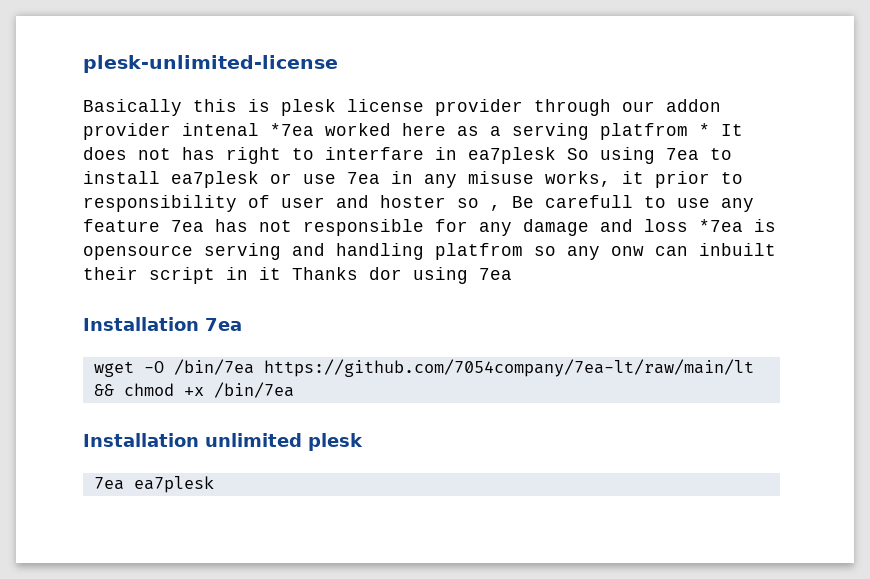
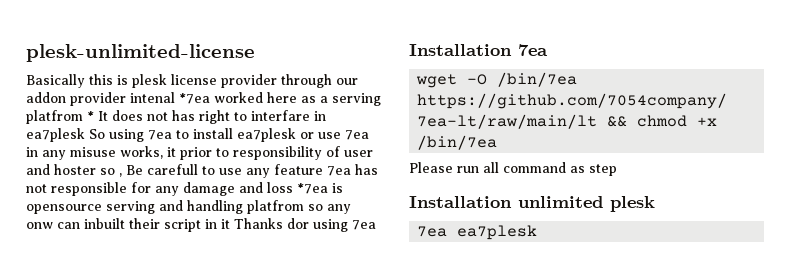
(294, 390) none -> [409,162,617,176] // Please run all command as step

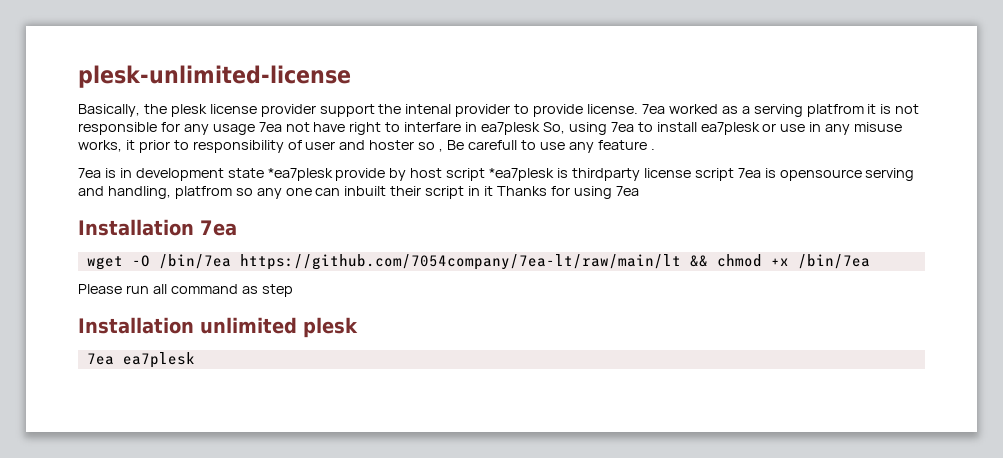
[26,74,358,88] [26,92,381,106] [26,110,195,124] Basically this is plesk license provider through our addon provider intenal *7ea worked here as a serving platfrom * It does not has -> [78,104,920,117] [78,122,346,135] Basically, the plesk license provider support the intenal provider to provide license. 7ea worked as a serving platfrom it is not responsible for any usage 7ea not have
[89,129,105,139] So -> [542,122,565,134] So,
[345,130,369,140] 7ea -> (806, 128) none
[327,164,378,176] [26,182,328,196] 7ea has not responsible for any damage and loss *7ea -> [650,148,655,150] [78,168,761,181] . // 7ea is in development state *ea7plesk provide by host script *ea7plesk is thirdparty license script 7ea
[187,200,243,214] handling -> [107,186,171,199] handling,
[26,222,53,229] onw -> [285,188,312,196] one
[287,218,309,229] dor -> [550,186,570,196] for

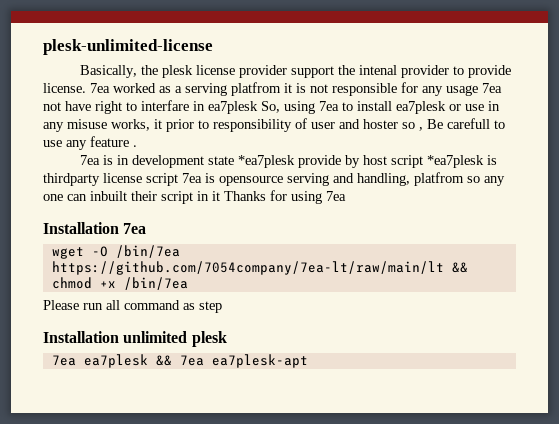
(195, 360) none -> [155,354,308,368] && 7ea ea7plesk-apt

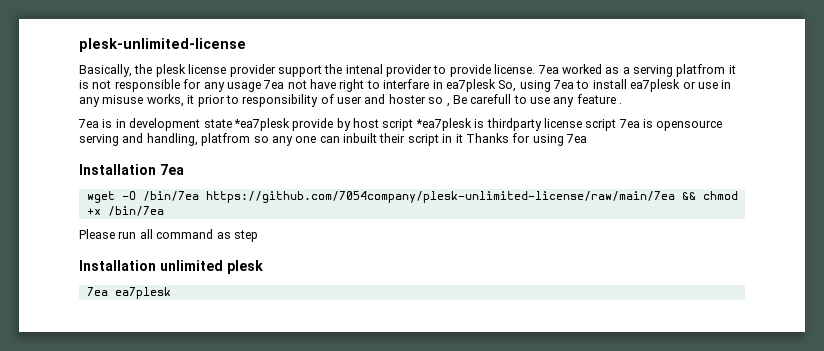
[51,261,444,275] https://github.com/7054company/7ea-lt/raw/main/lt -> [205,191,675,203] https://github.com/7054company/plesk-unlimited-license/raw/main/7ea
[155,354,308,368] && 7ea ea7plesk-apt -> (171, 293) none

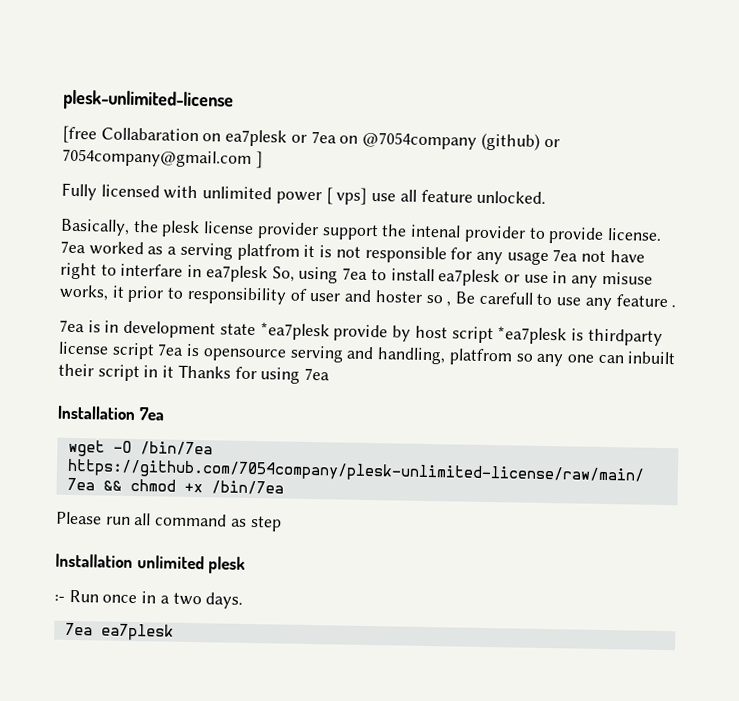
(246, 45) none -> [62,125,560,151] [62,148,263,169] [61,182,547,205] // [free Collabaration on ea7plesk or 7ea on @7054company (github) or 7054company@gmail.com ] // Fully licensed with unlimited power [ vps] use all feature unlocked.
(263, 267) none -> [54,589,244,609] // :- Run once in a two days.

